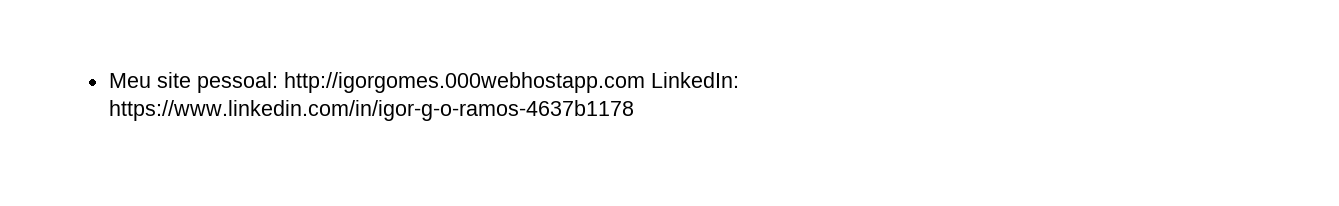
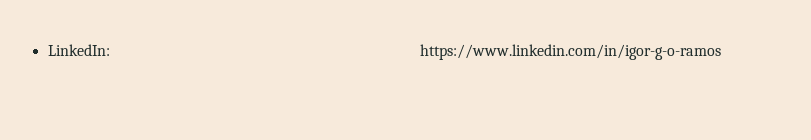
[108,72,739,93] [108,100,634,121] Meu site pessoal: http://igorgomes.000webhostapp.com LinkedIn: https://www.linkedin.com/in/igor-g-o-ramos-4637b1178 -> [47,44,721,60] LinkedIn: https://www.linkedin.com/in/igor-g-o-ramos

